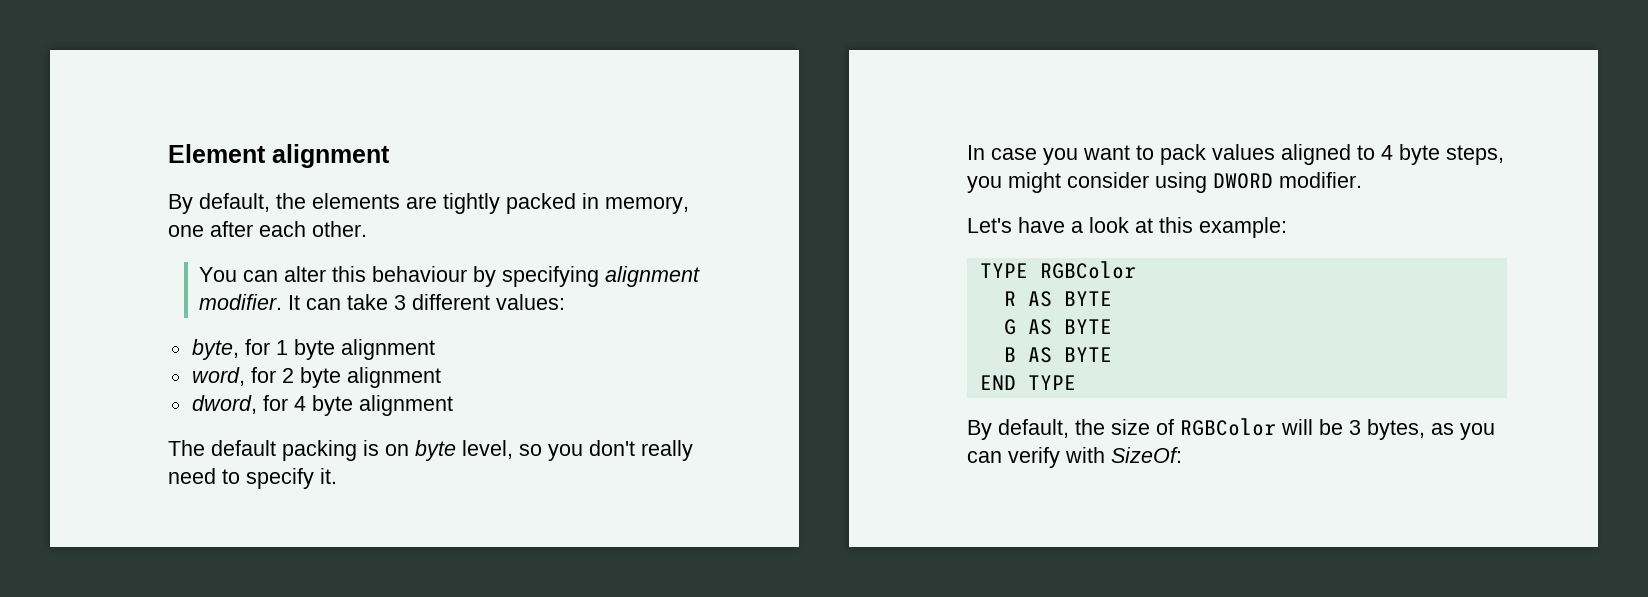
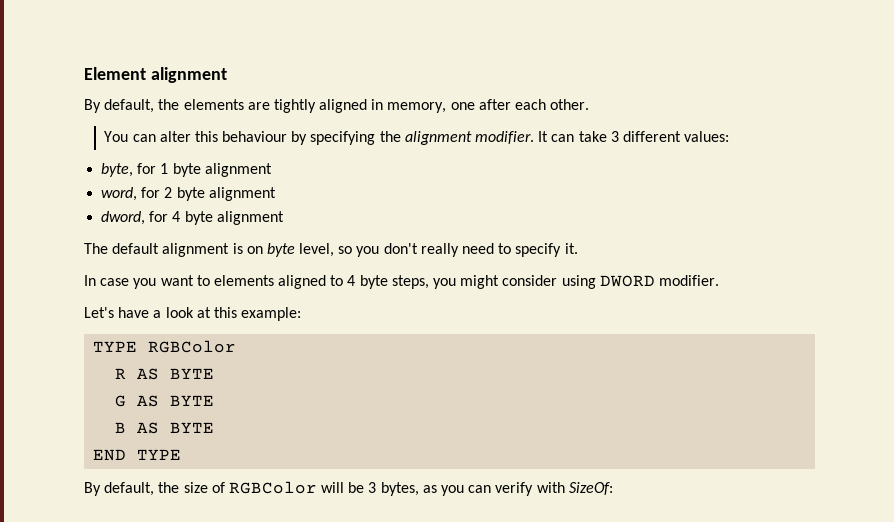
[506,193,576,214] packed -> [319,99,368,113] aligned
(600, 276) none -> [379,131,401,142] the
[282,440,357,461] packing -> [162,243,230,257] alignment
[1160,144,1275,165] pack values -> [213,275,274,286] elements

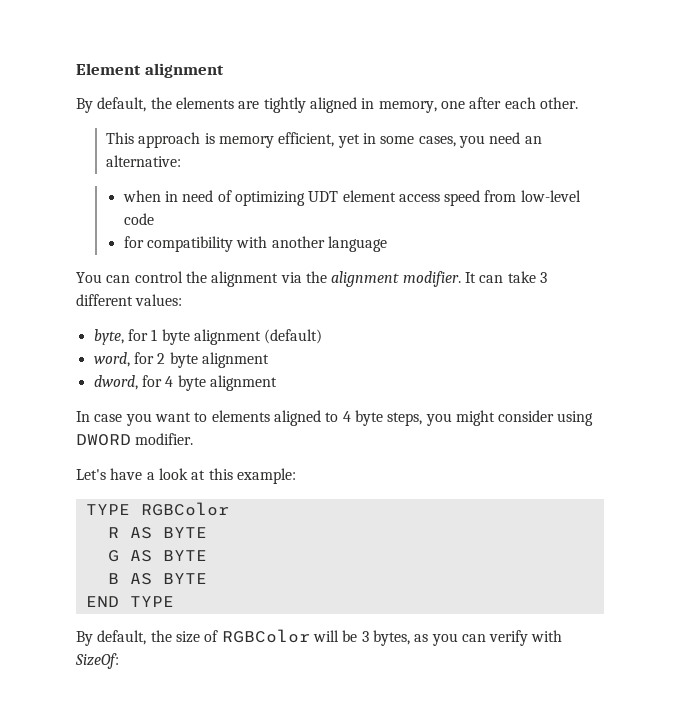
[104,131,376,145] You can alter this behaviour by specifying -> [105,132,542,148] [105,155,181,167] [122,190,581,206] [123,213,154,225] [123,236,387,252] [76,271,302,287] This approach is memory efficient, yet in some cases, you need an alternative: // when in need of optimizing UDT element access speed from low-level code // for compatibility with another language // You can control the alignment via
(272, 170) none -> [264,329,323,344] (default)
[84,243,578,257] // The default alignment is on byte level, so you don't really need to specify it. -> (277, 383) none

